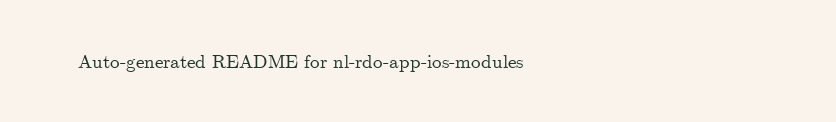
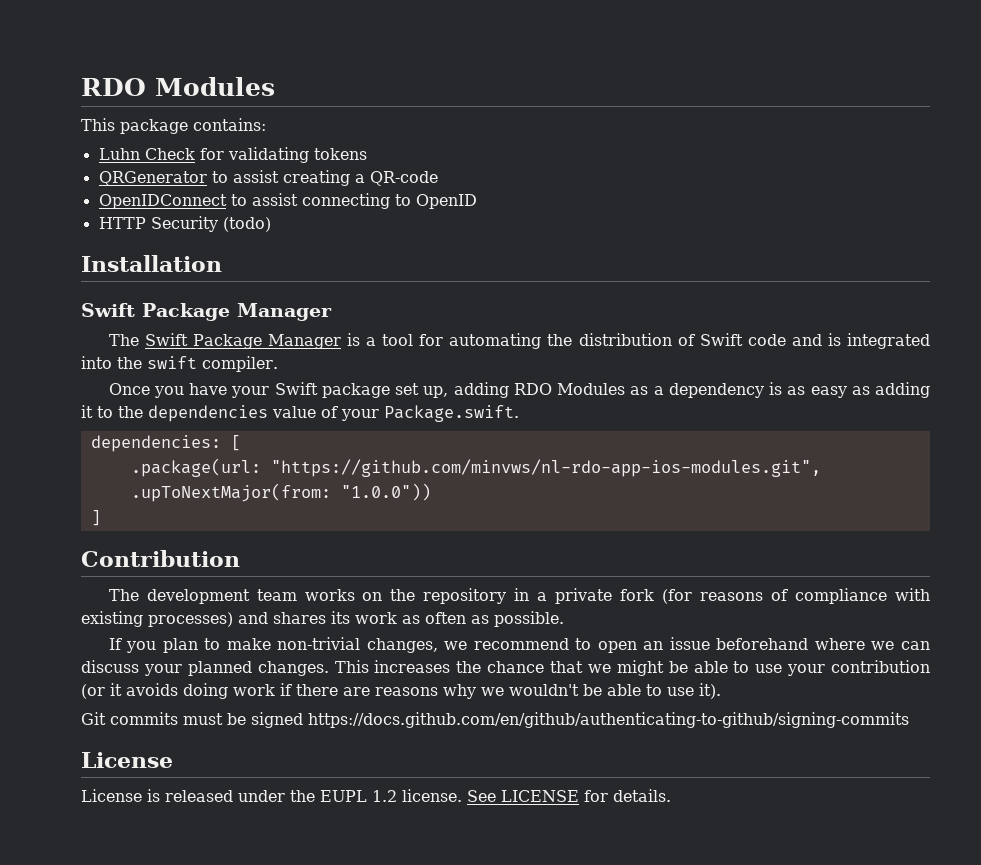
[78,54,523,72] Auto-generated README for nl-rdo-app-ios-modules -> [81,77,275,96] [81,118,266,134] [98,147,367,163] [98,170,438,186] [98,193,477,209] [98,216,271,232] [81,255,222,272] [81,303,332,321] [108,333,930,349] [81,356,278,372] [108,382,930,398] [81,405,519,422] [90,435,241,452] [130,458,821,477] [130,483,431,502] [90,510,101,526] [81,550,240,567] [108,588,931,604] [81,611,564,627] [108,637,930,653] [81,660,930,676] [81,683,721,699] [81,712,909,728] [81,752,173,768] [81,789,671,802] RDO Modules // This package contains: // Luhn Check for validating tokens // QRGenerator to assist creating a QR-code // OpenIDConnect to assist connecting to OpenID // HTTP Security (todo) // Installation // Swift Package Manager // The Swift Package Manager is a tool for automating the distribution of Swift code and is integrated into the swift compiler. // Once you have your Swift package set up, adding RDO Modules as a dependency is as easy as adding it to the dependencies value of your Package.swift. // dependencies: [ // .package(url: "https://github.com/minvws/nl-rdo-app-ios-modules.git", .upToNextMajor(from: "1.0.0")) // ] // Contribution // The development team works on the repository in a private fork (for reasons of compliance with existing processes) and shares its work as often as possible. // If you plan to make non-trivial changes, we recommend to open an issue beforehand where we can discuss your planned changes. This increases the chance that we might be able to use your contribution (or it avoids doing work if there are reasons why we wouldn't be able to use it). // Git commits must be signed https://docs.github.com/en/github/authenticating-to-github/signing-commits // License // License is released under the EUPL 1.2 license. See LICENSE for details.

